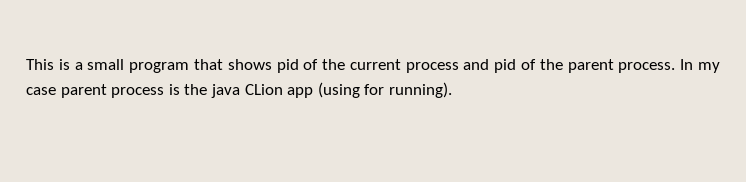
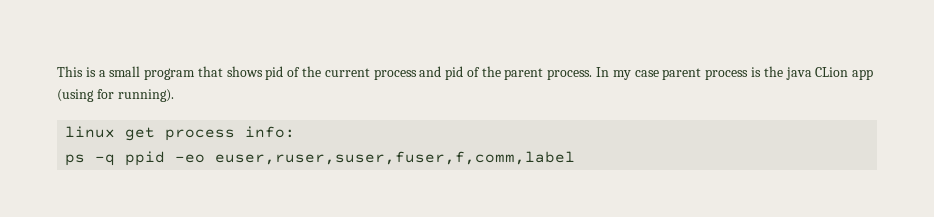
(452, 90) none -> [65,126,296,141] [65,151,576,166] // linux get process info: // ps -q ppid -eo euser,ruser,suser,fuser,f,comm,label

